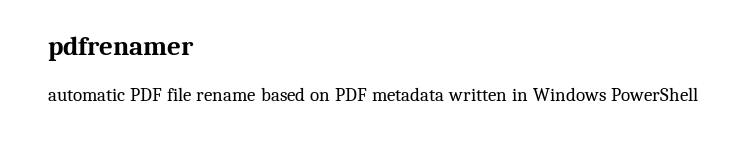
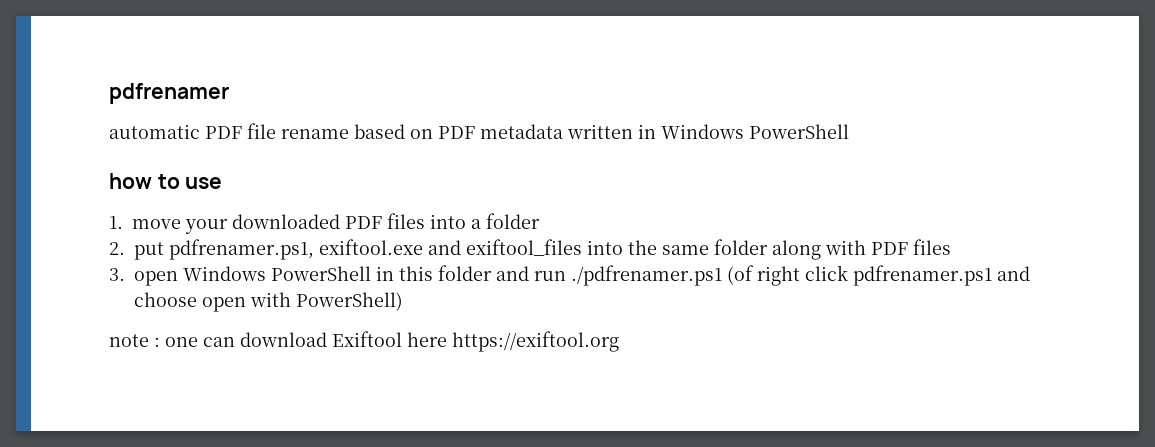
(699, 94) none -> [109,173,223,189] [109,213,540,234] [109,239,951,260] [109,265,1030,286] [134,292,403,312] [109,331,619,352] // how to use // 1. move your downloaded PDF files into a folder // 2. put pdfrenamer.ps1, exiftool.exe and exiftool_files into the same folder along with PDF files // 3. open Windows PowerShell in this folder and run ./pdfrenamer.ps1 (of right click pdfrenamer.ps1 and choose open with PowerShell) // note : one can download Exiftool here https://exiftool.org

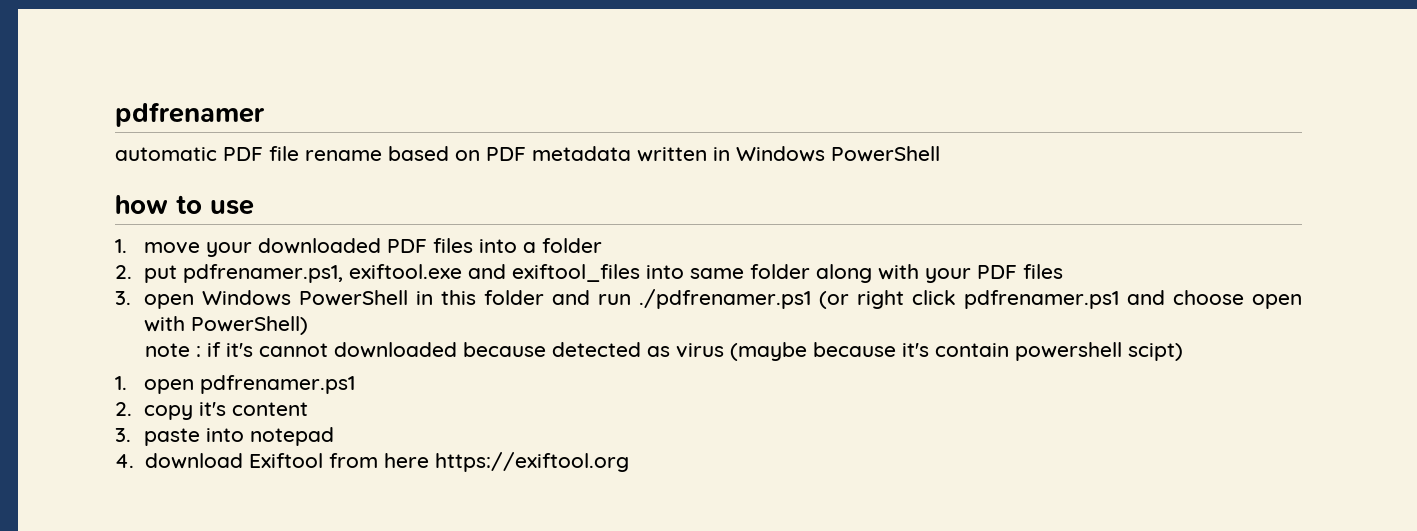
[628,240,657,255] the -> (684, 272) none
(866, 247) none -> [924,268,971,283] your
[727,265,754,285] (of -> [818,291,849,309] (or
[165,337,235,347] one can -> [207,342,1184,361] [115,375,355,394] [115,402,308,420] [115,427,334,446] [115,454,134,468] if it's cannot downloaded because detected as virus (maybe because it's contain powershell scipt) // 1. open pdfrenamer.ps1 // 2. copy it's content // 3. paste into notepad // 4.
(402, 339) none -> [328,453,378,468] from

